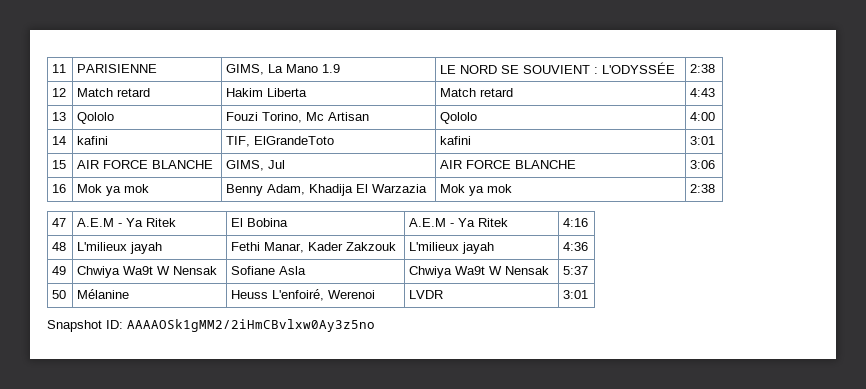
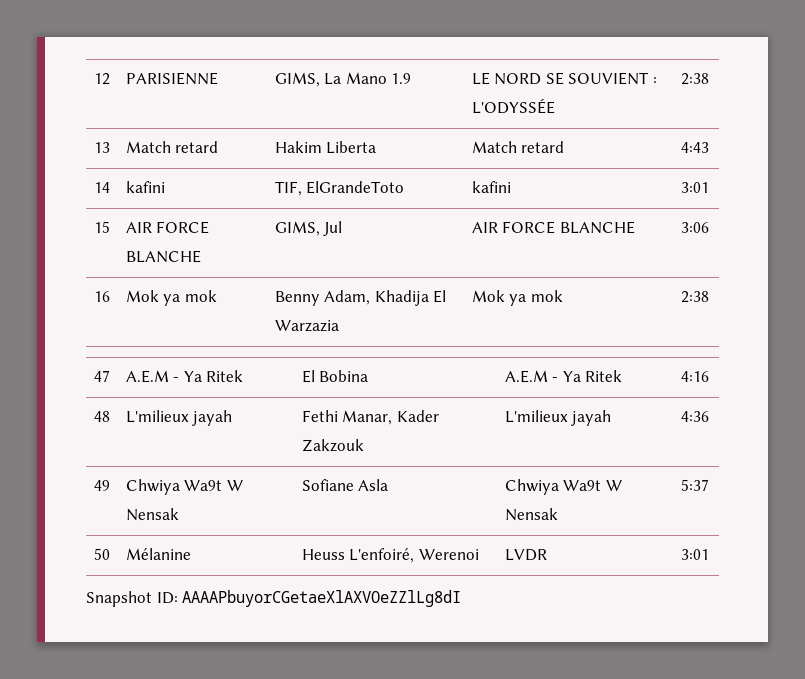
[52,64,67,73] 11 -> [93,73,110,85] 12
[52,88,67,97] 12 -> [93,142,110,153] 13
[52,112,67,121] [77,112,115,124] [226,112,370,123] [440,112,478,124] [690,112,716,121] // 13 | Qololo | Fouzi Torino, Mc Artisan | Qololo | 4:00 -> (709, 147) none
[127,319,375,332] AAAAOSk1gMM2/2iHmCBvlxw0Ay3z5no -> [182,590,462,607] AAAAPbuyorCGetaeXlAXVOeZZlLg8dI

